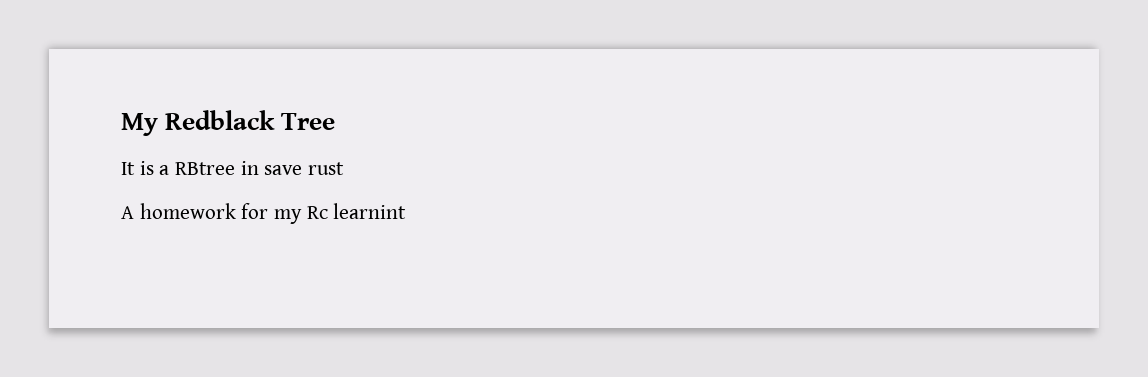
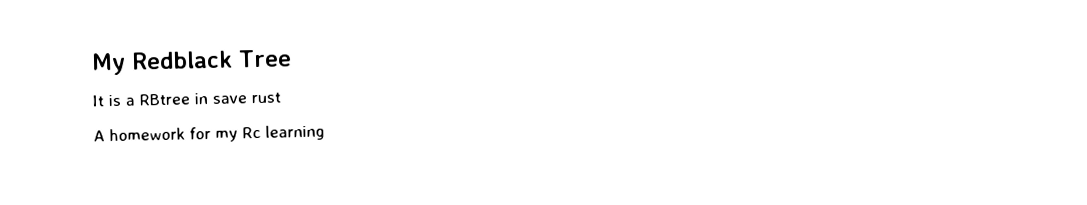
[333,203,407,219] learnint -> [265,124,325,141] learning

